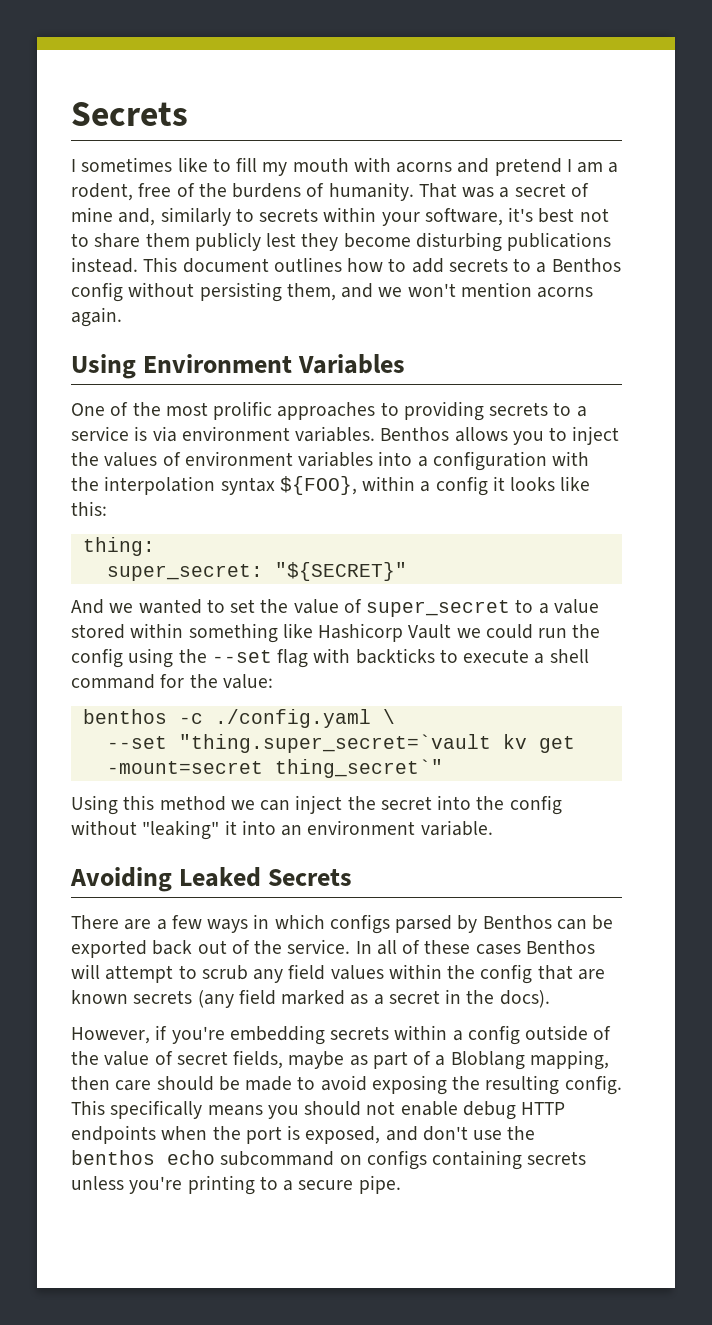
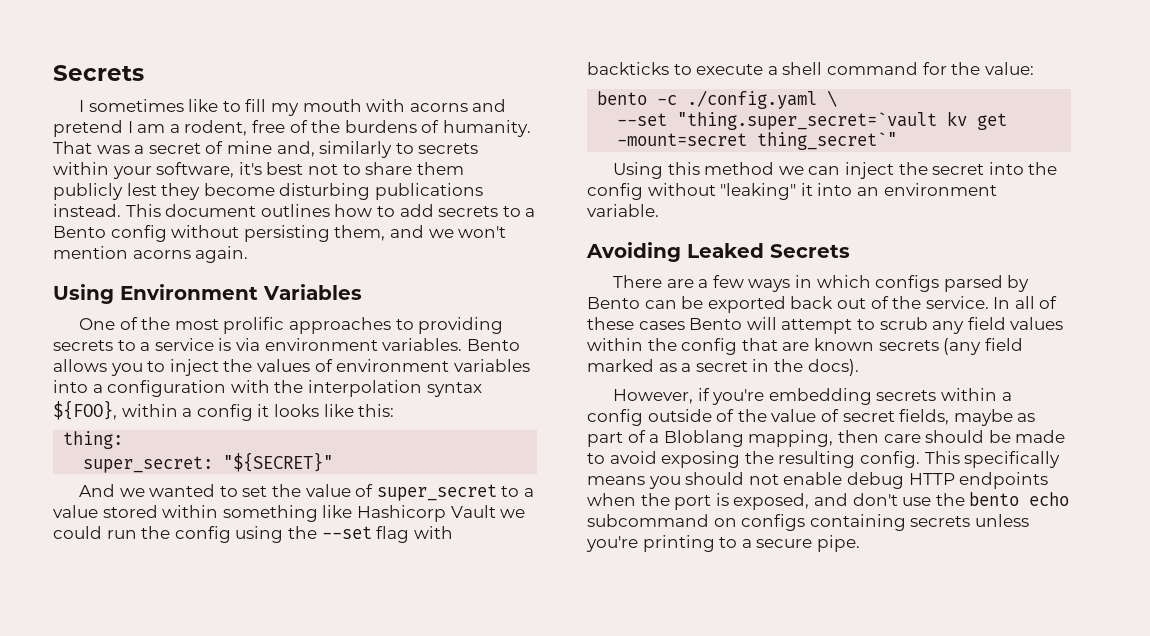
[551,258,621,272] Benthos -> [53,226,106,238] Bento
[380,427,450,441] Benthos -> [466,339,520,351] Bento
[82,709,167,724] benthos -> [597,91,648,105] bento
[482,915,552,929] Benthos -> [587,297,640,309] Bento
[525,940,595,954] Benthos -> [689,318,743,330] Bento
[71,1150,155,1165] benthos -> [969,492,1020,506] bento

